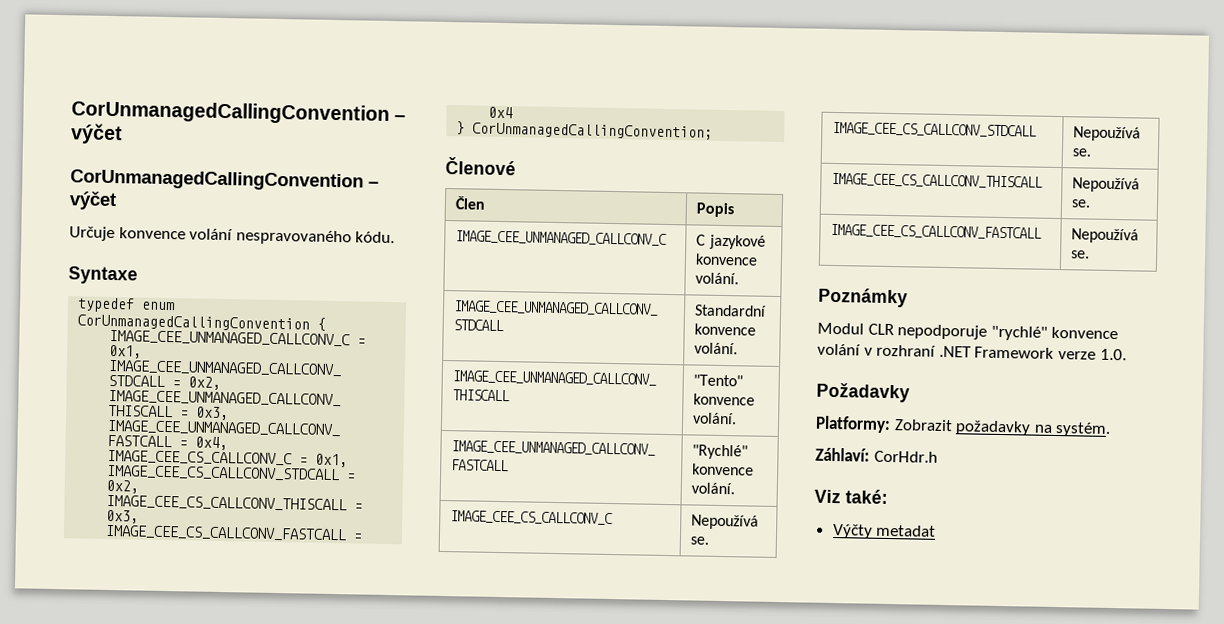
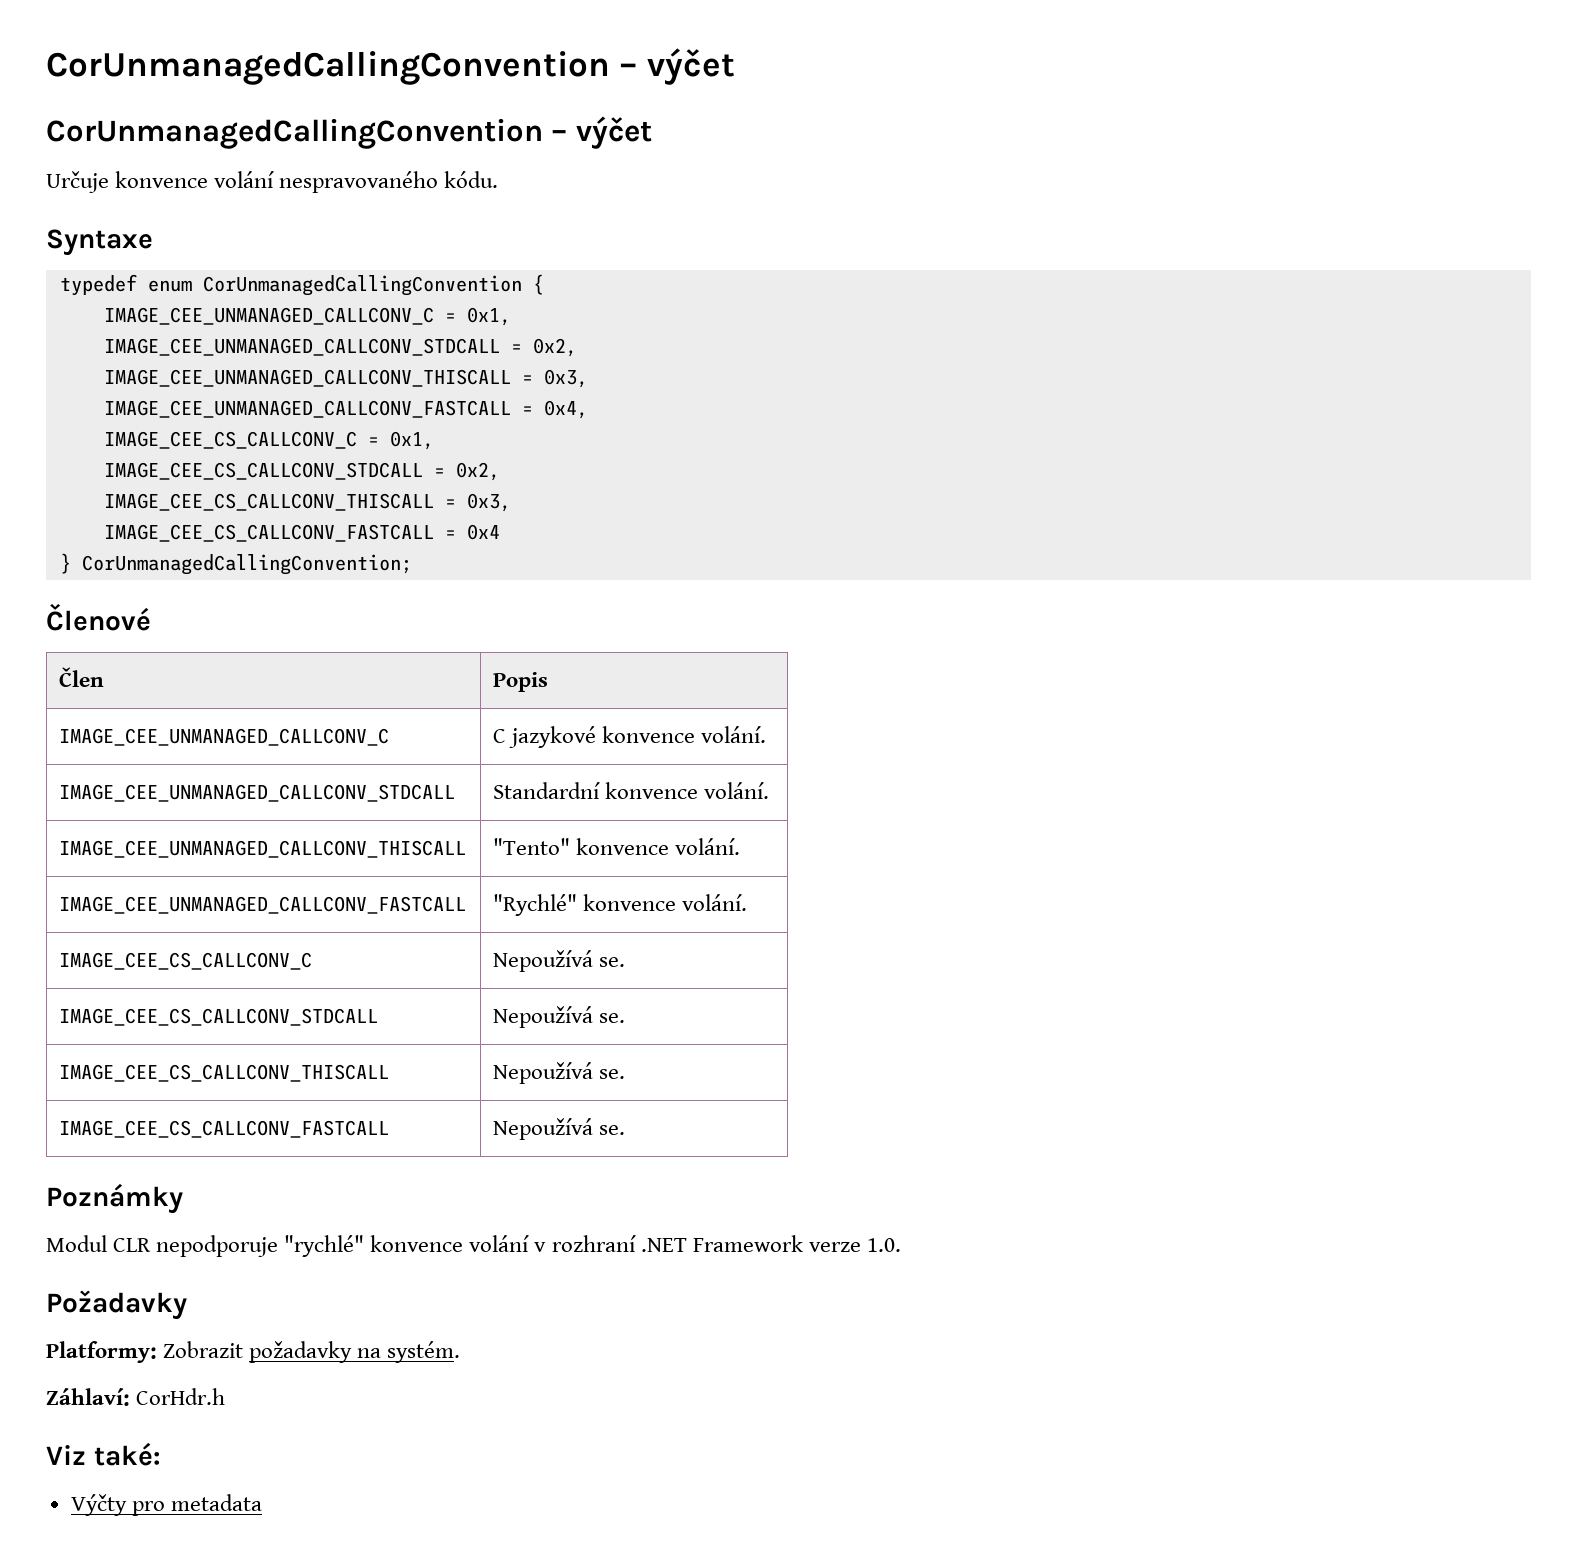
[876,524,937,537] metadat -> [131,1494,262,1516] pro metadata

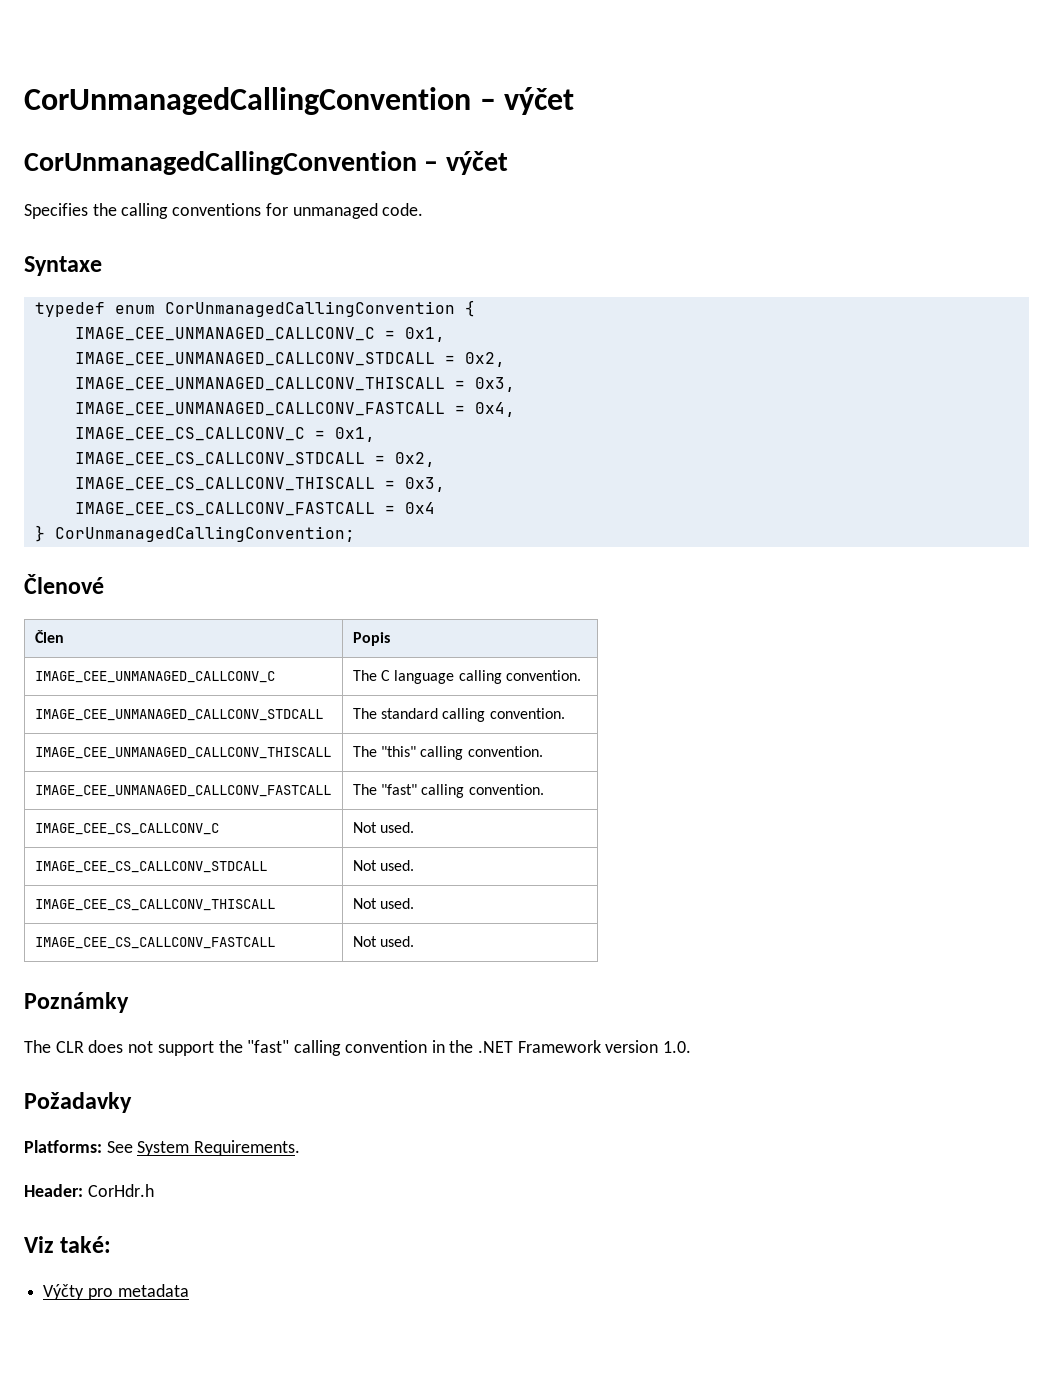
[46,171,499,193] Určuje konvence volání nespravovaného kódu. -> [24,203,424,219] Specifies the calling conventions for unmanaged code.
[493,726,767,748] [59,784,456,802] [493,782,770,799] [59,840,467,858] [493,838,741,855] [59,896,467,914] [493,894,748,916] C jazykové konvence volání. // IMAGE_CEE_UNMANAGED_CALLCONV_STDCALL | Standardní konvence volání. // IMAGE_CEE_UNMANAGED_CALLCONV_THISCALL | "Tento" konvence volání. // IMAGE_CEE_UNMANAGED_CALLCONV_FASTCALL | "Rychlé" konvence volání. -> [352,670,581,684] [34,709,323,721] [352,708,565,722] [34,747,331,759] [352,746,543,760] [34,785,331,797] [352,784,544,798] The C language calling convention. // IMAGE_CEE_UNMANAGED_CALLCONV_STDCALL | The standard calling convention. // IMAGE_CEE_UNMANAGED_CALLCONV_THISCALL | The "this" calling convention. // IMAGE_CEE_UNMANAGED_CALLCONV_FASTCALL | The "fast" calling convention.
[493,950,626,972] Nepoužívá se. -> [352,822,414,833] Not used.
[493,1006,626,1028] Nepoužívá se. -> [352,860,414,871] Not used.
[493,1062,626,1084] Nepoužívá se. -> [352,898,414,909] Not used.
[493,1118,626,1140] Nepoužívá se. -> [352,936,414,947] Not used.
[46,1235,636,1257] Modul CLR nepodporuje "rychlé" konvence volání v rozhraní -> [24,1040,474,1056] The CLR does not support the "fast" calling convention in the
[808,1242,861,1252] verze -> [605,1040,659,1053] version
[46,1341,461,1363] [46,1388,130,1406] Platformy: Zobrazit požadavky na systém. // Záhlaví: -> [24,1140,301,1156] [24,1184,83,1197] Platforms: See System Requirements. // Header:

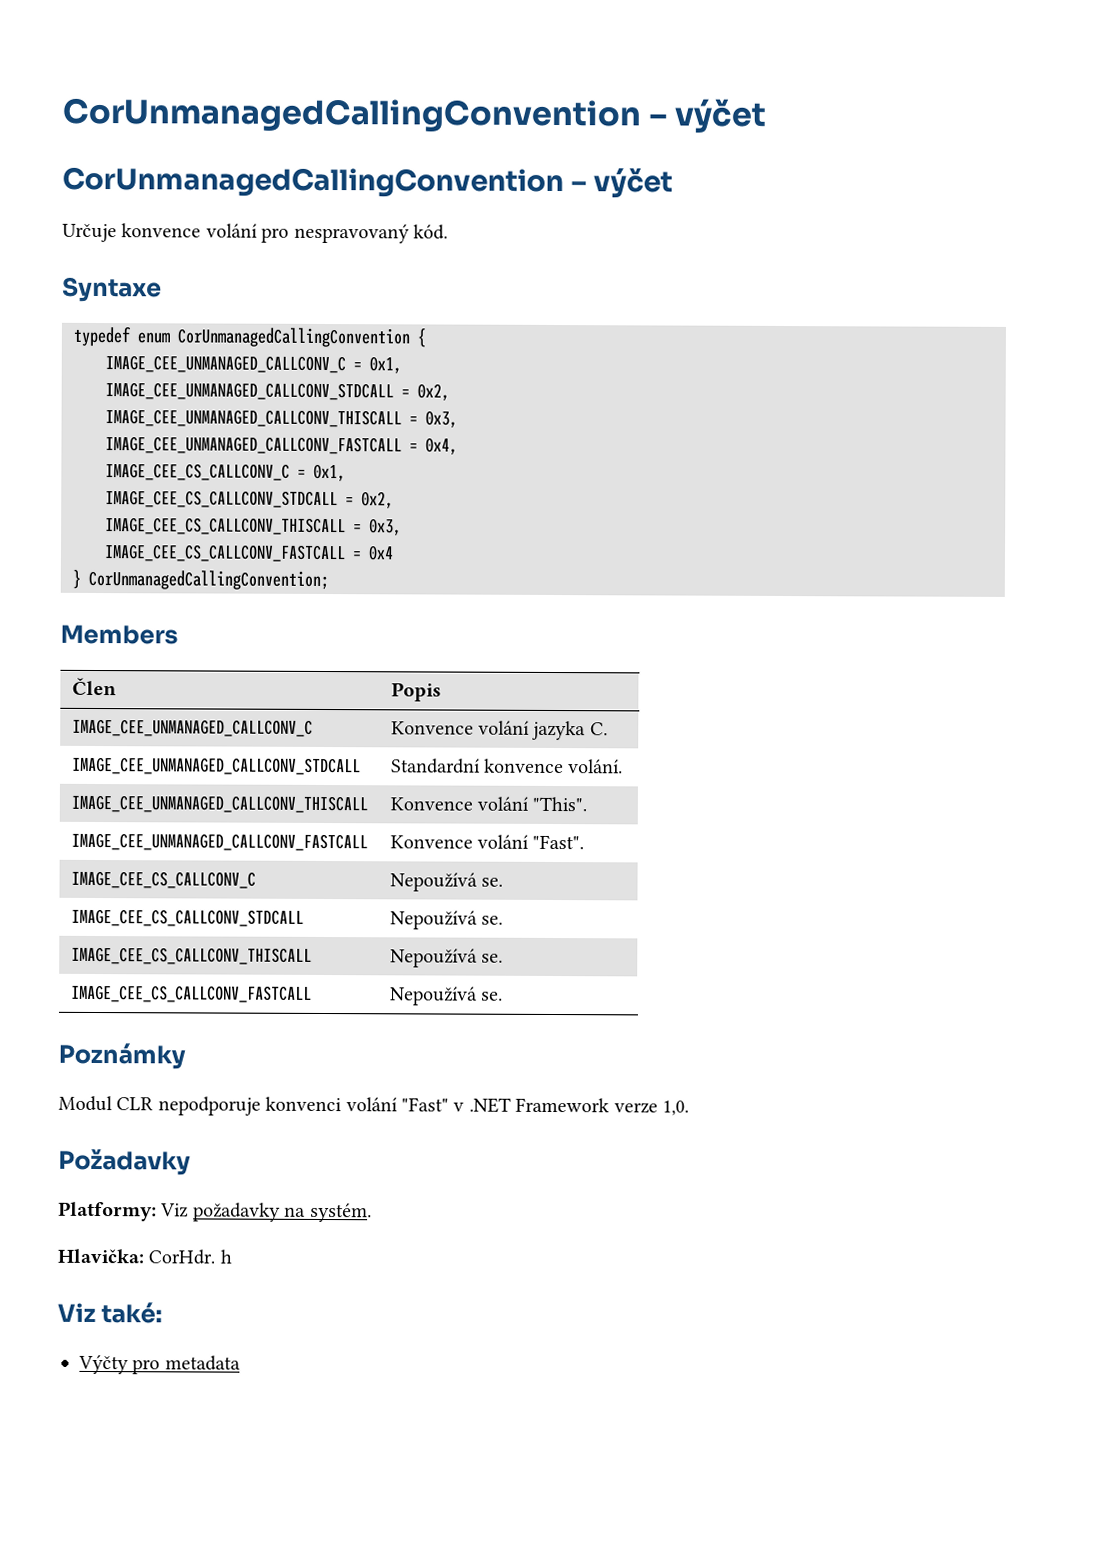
[24,203,424,219] Specifies the calling conventions for unmanaged code. -> [62,223,448,244] Určuje konvence volání pro nespravovaný kód.
[24,574,104,594] Členové -> [60,624,178,645] Members
[352,670,581,684] [34,709,323,721] [352,708,565,722] [34,747,331,759] [352,746,543,760] [34,785,331,797] [352,784,544,798] The C language calling convention. // IMAGE_CEE_UNMANAGED_CALLCONV_STDCALL | The standard calling convention. // IMAGE_CEE_UNMANAGED_CALLCONV_THISCALL | The "this" calling convention. // IMAGE_CEE_UNMANAGED_CALLCONV_FASTCALL | The "fast" calling convention. -> [390,720,608,741] [71,756,361,776] [390,758,624,774] [70,794,368,814] [389,796,588,812] [70,832,368,852] [389,834,585,850] Konvence volání jazyka C. // IMAGE_CEE_UNMANAGED_CALLCONV_STDCALL | Standardní konvence volání. // IMAGE_CEE_UNMANAGED_CALLCONV_THISCALL | Konvence volání "This". // IMAGE_CEE_UNMANAGED_CALLCONV_FASTCALL | Konvence volání "Fast".
[352,822,414,833] Not used. -> [389,872,503,892] Nepoužívá se.
[352,860,414,871] Not used. -> [389,910,503,930] Nepoužívá se.
[352,898,414,909] Not used. -> [389,948,503,968] Nepoužívá se.
[352,936,414,947] Not used. -> [389,986,503,1006] Nepoužívá se.
[24,1040,692,1056] [24,1092,132,1113] [24,1140,301,1156] [24,1184,154,1197] The CLR does not support the "fast" calling convention in the .NET Framework version 1.0. // Požadavky // Platforms: See System Requirements. // Header: CorHdr.h -> [58,1095,689,1116] [58,1148,191,1176] [58,1201,372,1223] [57,1248,232,1265] Modul CLR nepodporuje konvenci volání "Fast" v .NET Framework verze 1,0. // Požadavky // Platformy: Viz požadavky na systém. // Hlavička: CorHdr. h

